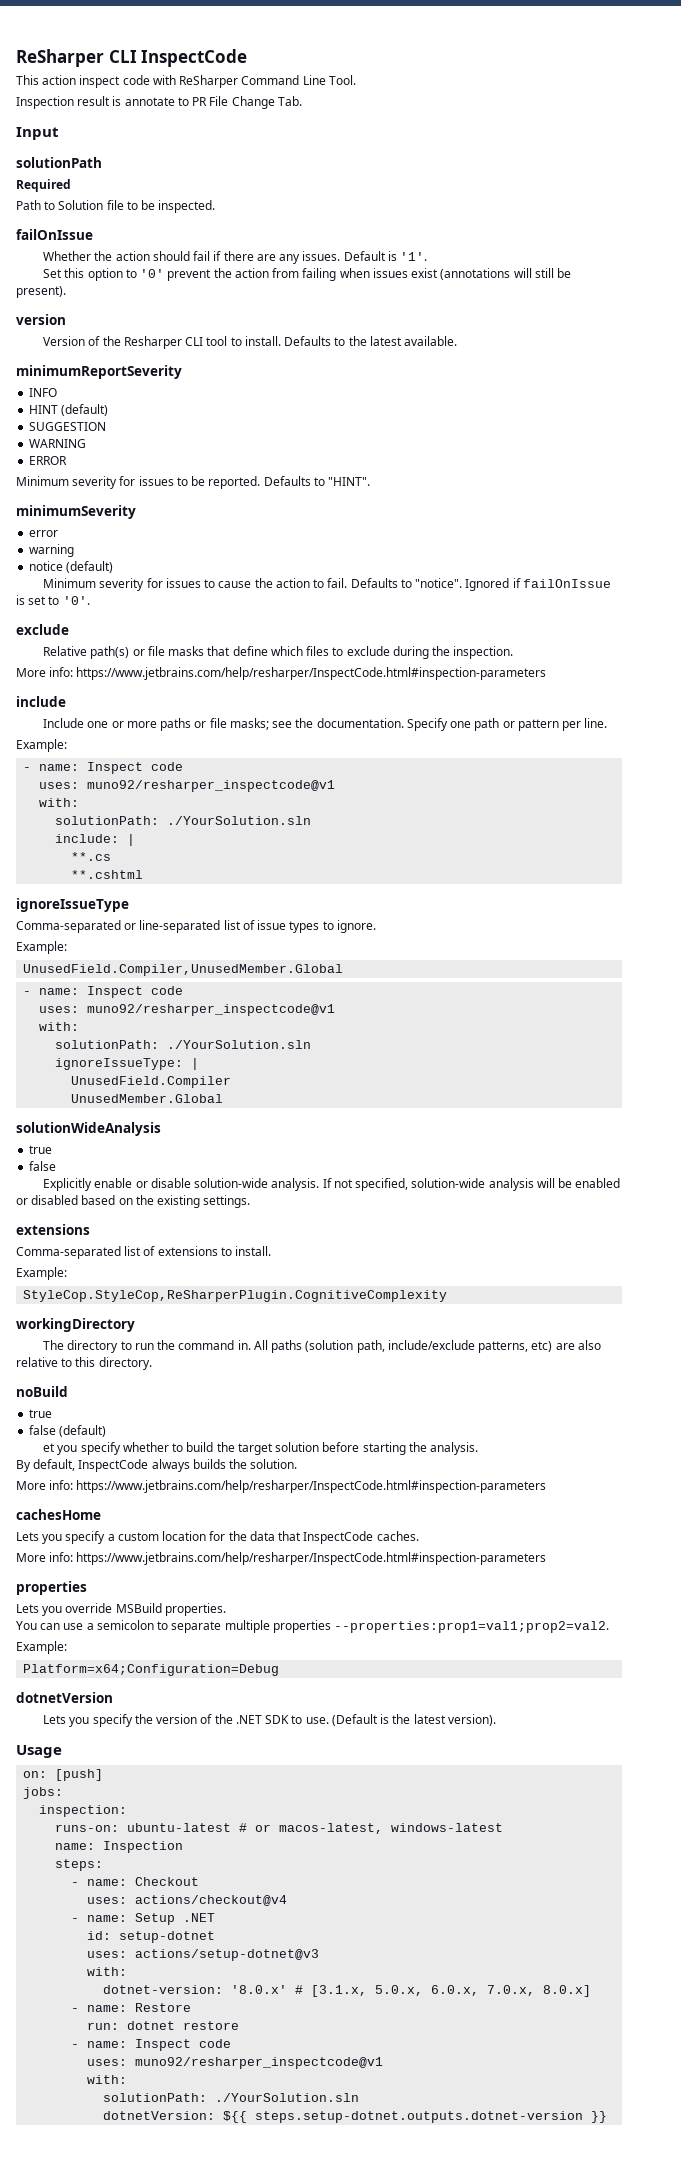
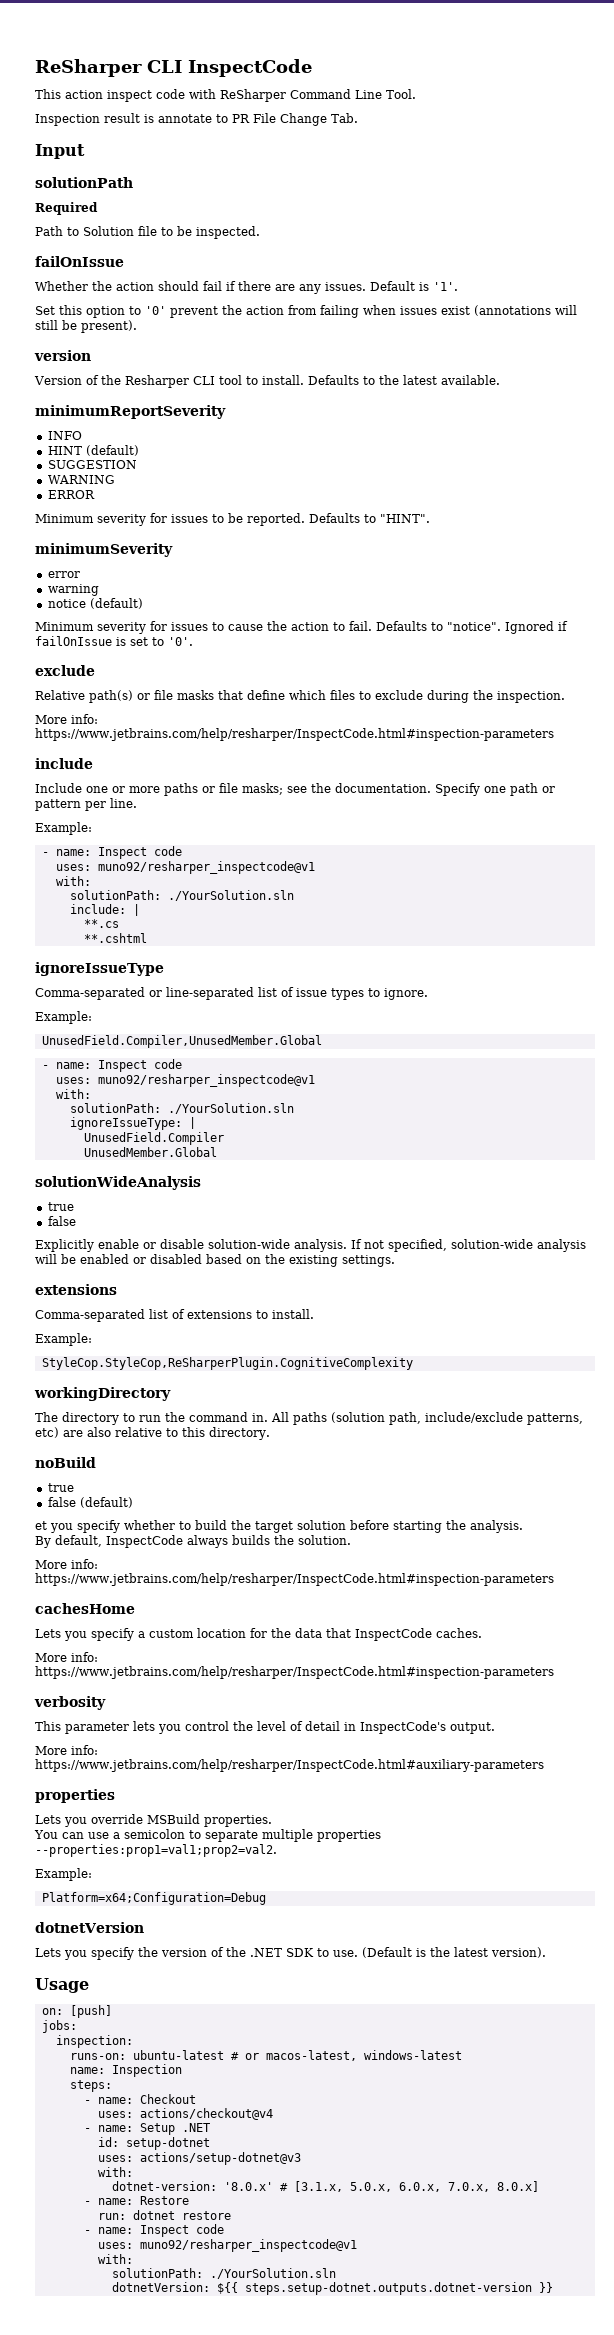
(547, 1558) none -> [34,1696,106,1710] [35,1721,495,1734] [35,1745,98,1755] [35,1759,544,1772] // verbosity // This parameter lets you control the level of detail in InspectCode's output. // More info: https://www.jetbrains.com/help/resharper/InspectCode.html#auxiliary-parameters

